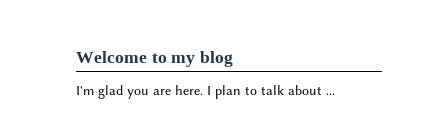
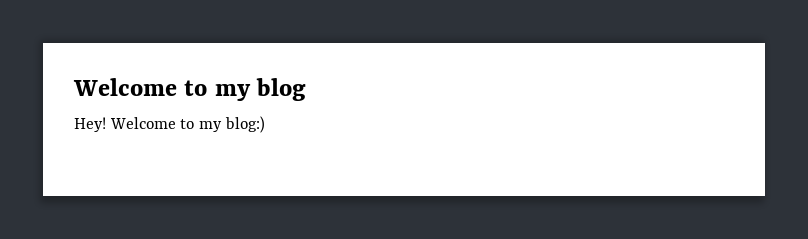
[76,85,335,99] I'm glad you are here. I plan to talk about ... -> [74,116,265,133] Hey! Welcome to my blog:)

